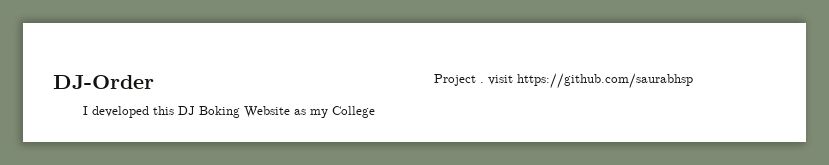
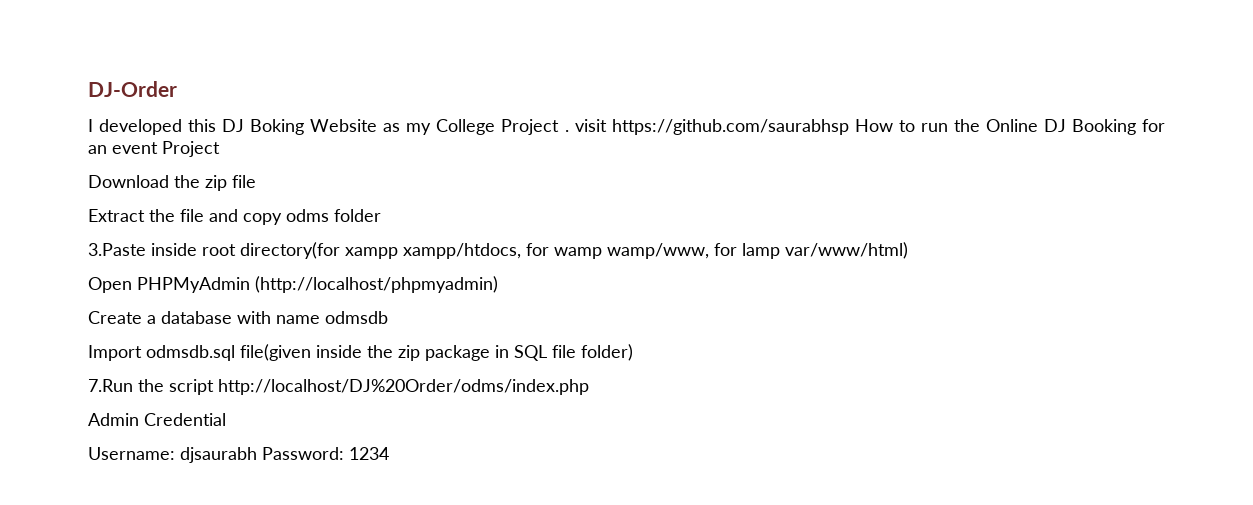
(693, 81) none -> [854,119,1165,135] [88,141,220,157] [88,175,256,191] [88,209,381,225] [88,242,908,259] [88,276,498,293] [88,311,388,324] [88,344,633,361] [88,379,589,395] [88,413,226,426] [88,447,389,463] How to run the Online DJ Booking for an event Project // Download the zip file // Extract the file and copy odms folder // 3.Paste inside root directory(for xampp xampp/htdocs, for wamp wamp/www, for lamp var/www/html) // Open PHPMyAdmin (http://localhost/phpmyadmin) // Create a database with name odmsdb // Import odmsdb.sql file(given inside the zip package in SQL file folder) // 7.Run the script http://localhost/DJ%20Order/odms/index.php // Admin Credential // Username: djsaurabh Password: 1234

